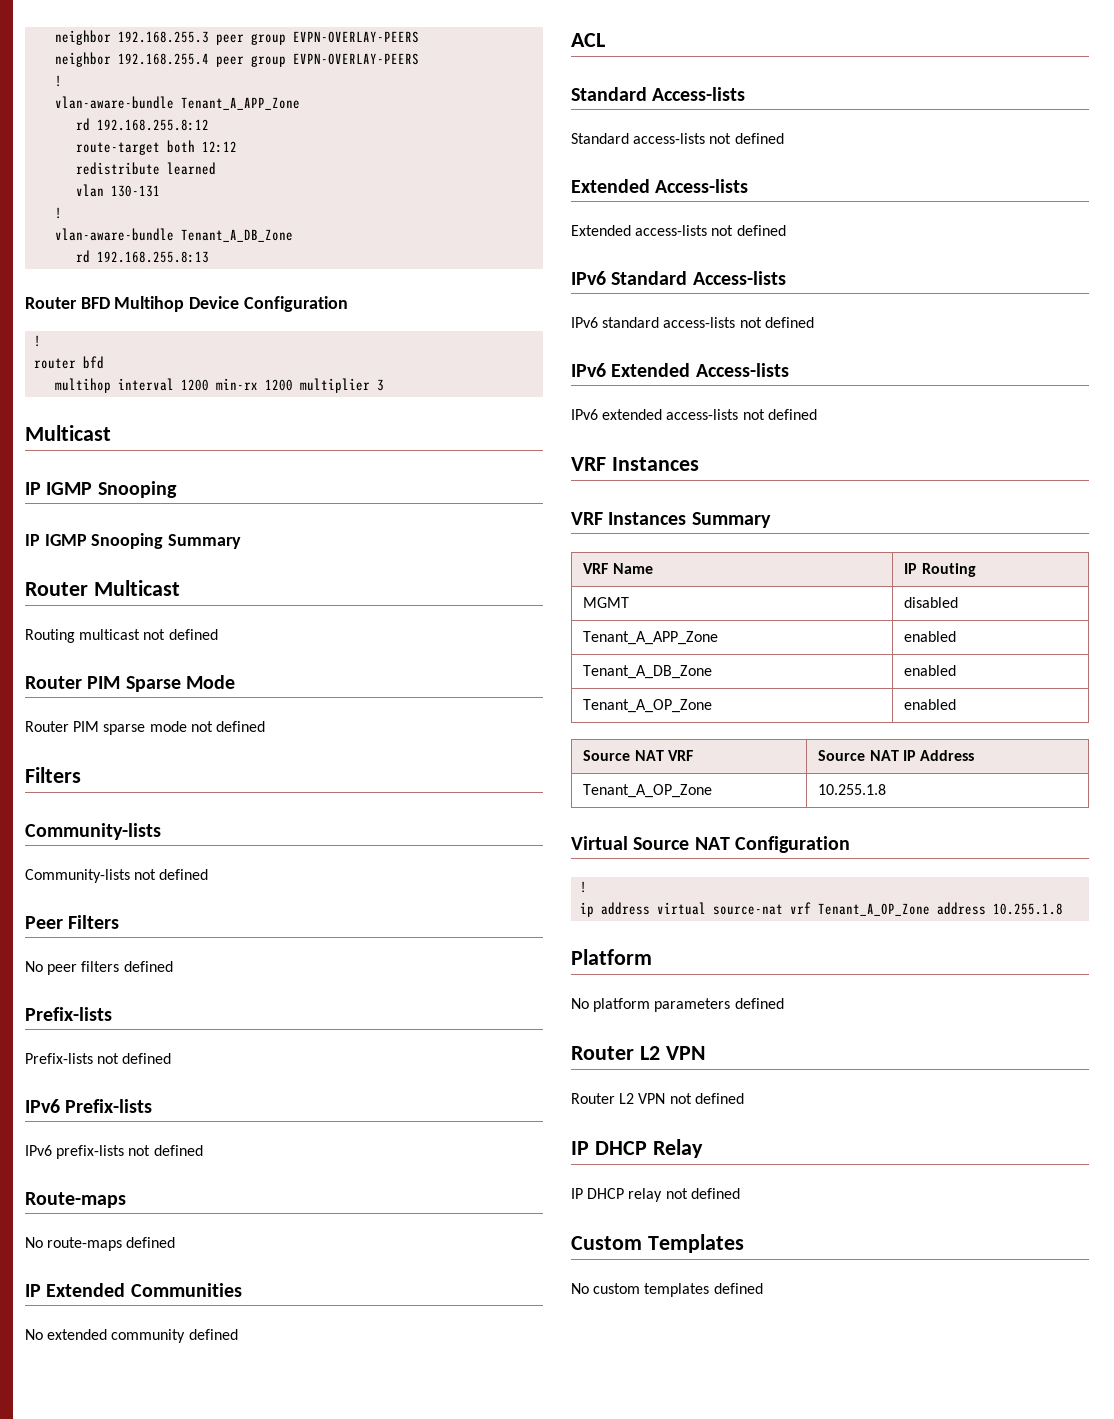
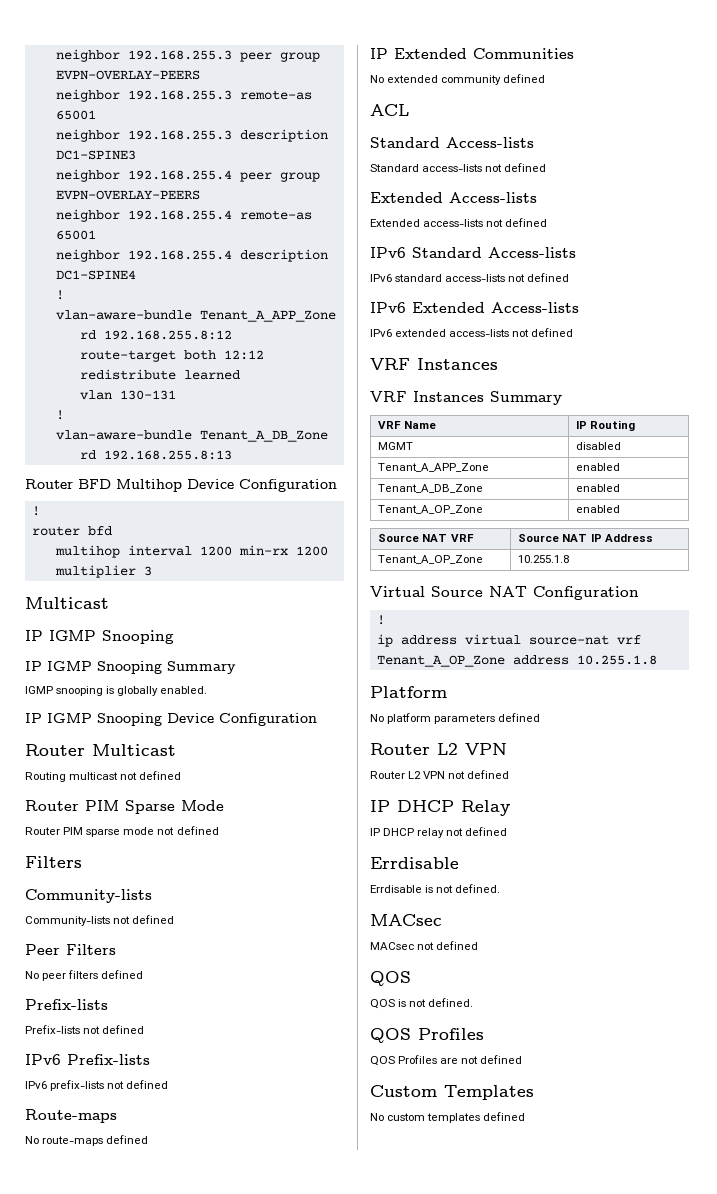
(420, 37) none -> [55,89,312,102] [55,110,96,120] [55,129,328,142] [55,150,136,160] // neighbor 192.168.255.3 remote-as 65001 // neighbor 192.168.255.3 description DC1-SPINE3
(420, 59) none -> [55,209,312,222] [55,230,96,240] [55,249,328,262] [55,270,136,280] // neighbor 192.168.255.4 remote-as 65001 // neighbor 192.168.255.4 description DC1-SPINE4
(242, 541) none -> [25,686,208,696] [25,713,317,726] // IGMP snooping is globally enabled. // IP IGMP Snooping Device Configuration
(740, 1193) none -> [370,857,459,869] [370,884,501,893] [370,914,442,926] [370,941,479,950] [370,971,411,986] [370,998,474,1009] [370,1028,484,1043] [370,1055,523,1066] // Errdisable // Errdisable is not defined. // MACsec // MACsec not defined // QOS // QOS is not defined. // QOS Profiles // QOS Profiles are not defined

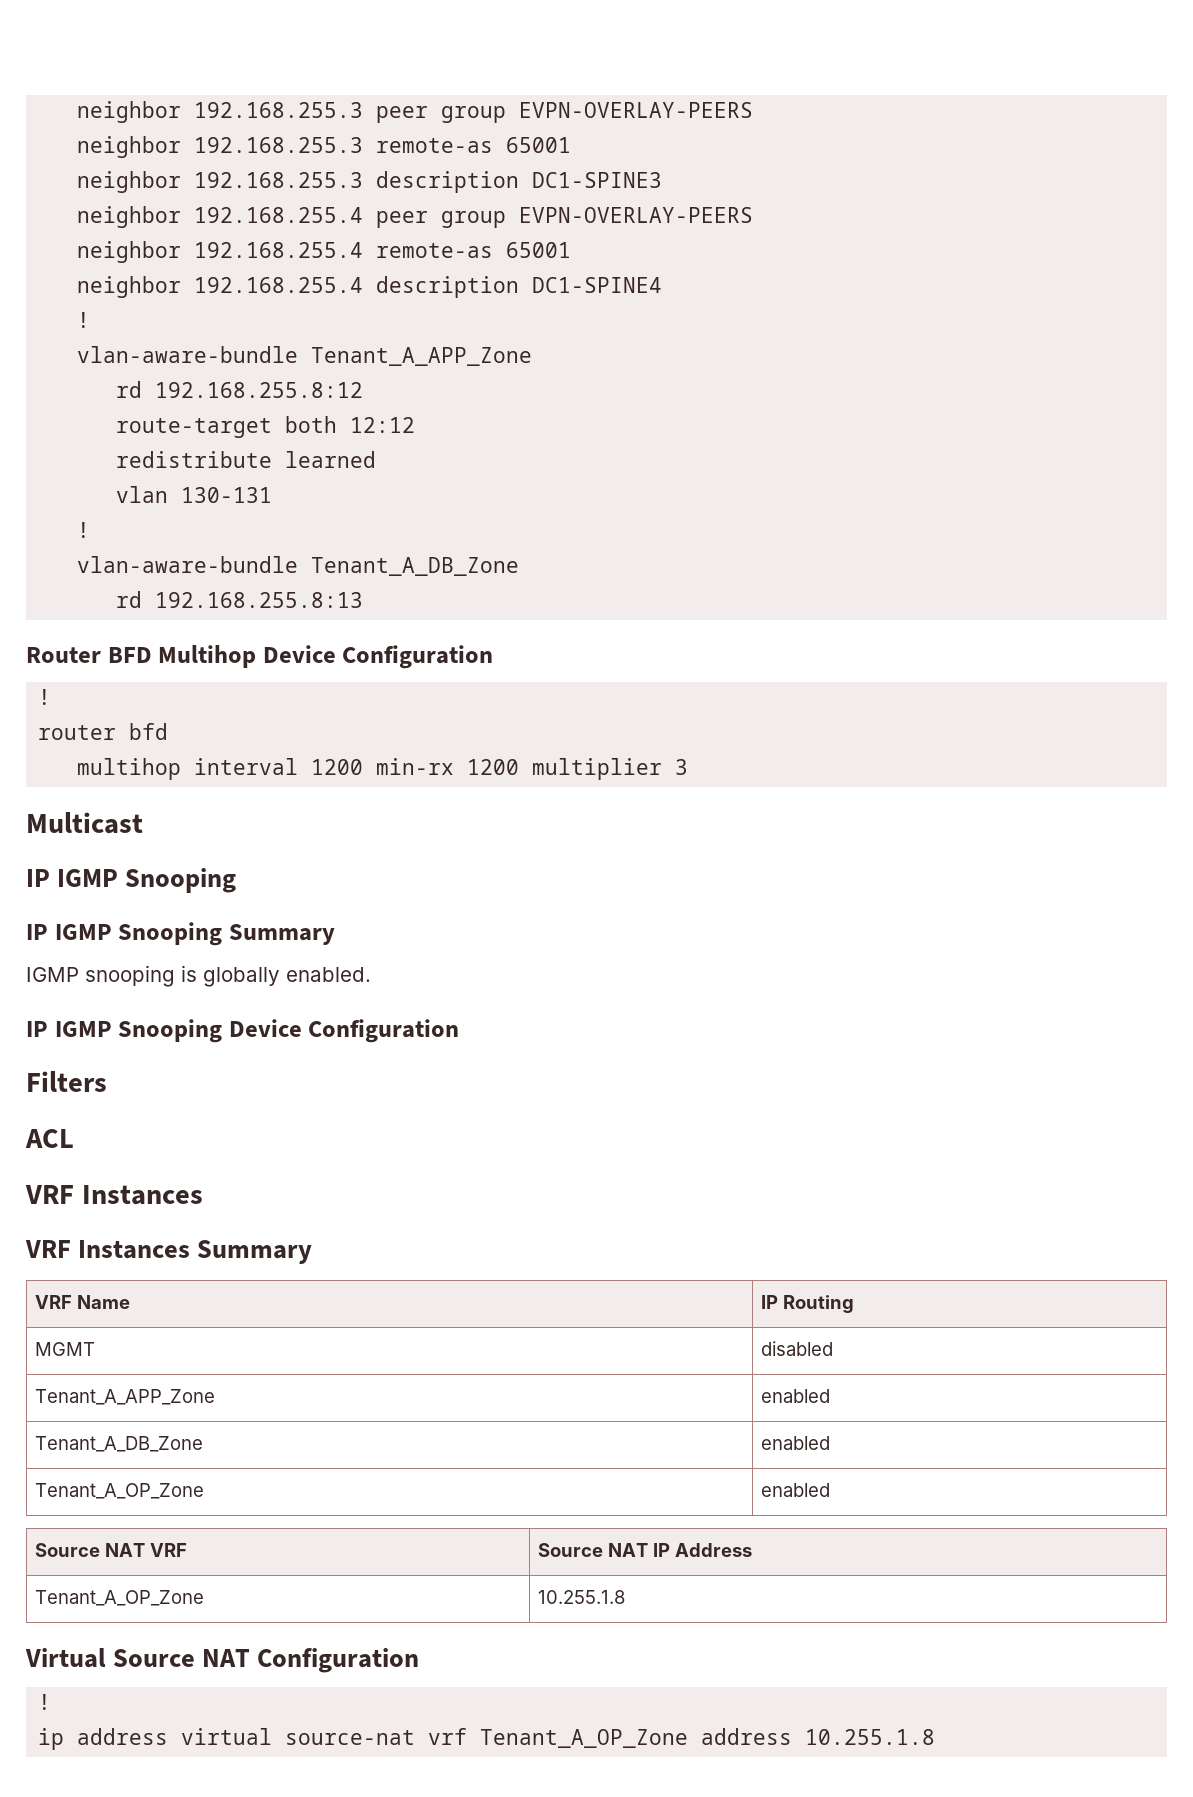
[25,744,176,756] [25,771,182,782] [25,800,224,814] [25,826,219,837] [25,856,82,868] [25,889,152,903] [25,915,175,926] [25,944,116,955] [25,970,144,981] [25,999,108,1010] [25,1025,145,1034] [25,1054,150,1065] [25,1080,169,1091] [25,1109,117,1123] [25,1135,149,1146] [370,48,574,59] [370,74,546,85] [370,104,409,116] [370,137,534,148] [370,163,547,172] [370,192,537,203] [370,218,548,227] [370,247,576,258] [370,273,570,282] [370,302,579,313] [370,328,574,337] Router Multicast // Routing multicast not defined // Router PIM Sparse Mode // Router PIM sparse mode not defined // Filters // Community-lists // Community-lists not defined // Peer Filters // No peer filters defined // Prefix-lists // Prefix-lists not defined // IPv6 Prefix-lists // IPv6 prefix-lists not defined // Route-maps // No route-maps defined // IP Extended Communities // No extended community defined // ACL // Standard Access-lists // Standard access-lists not defined // Extended Access-lists // Extended access-lists not defined // IPv6 Standard Access-lists // IPv6 standard access-lists not defined // IPv6 Extended Access-lists // IPv6 extended access-lists not defined -> [26,1071,107,1092] [25,1129,74,1148] Filters // ACL
[370,686,447,698] [370,713,541,724] [370,743,507,755] [370,770,510,779] [370,800,510,816] [370,827,508,838] [370,857,459,869] [370,884,501,893] [370,914,442,926] [370,941,479,950] [370,971,411,986] [370,998,474,1009] [370,1028,484,1043] [370,1055,523,1066] [370,1085,534,1100] [370,1112,526,1123] // Platform // No platform parameters defined // Router L2 VPN // Router L2 VPN not defined // IP DHCP Relay // IP DHCP relay not defined // Errdisable // Errdisable is not defined. // MACsec // MACsec not defined // QOS // QOS is not defined. // QOS Profiles // QOS Profiles are not defined // Custom Templates // No custom templates defined -> (936, 1737) none

